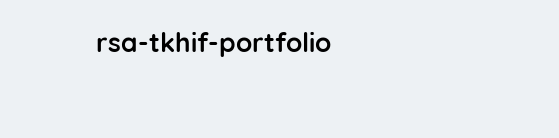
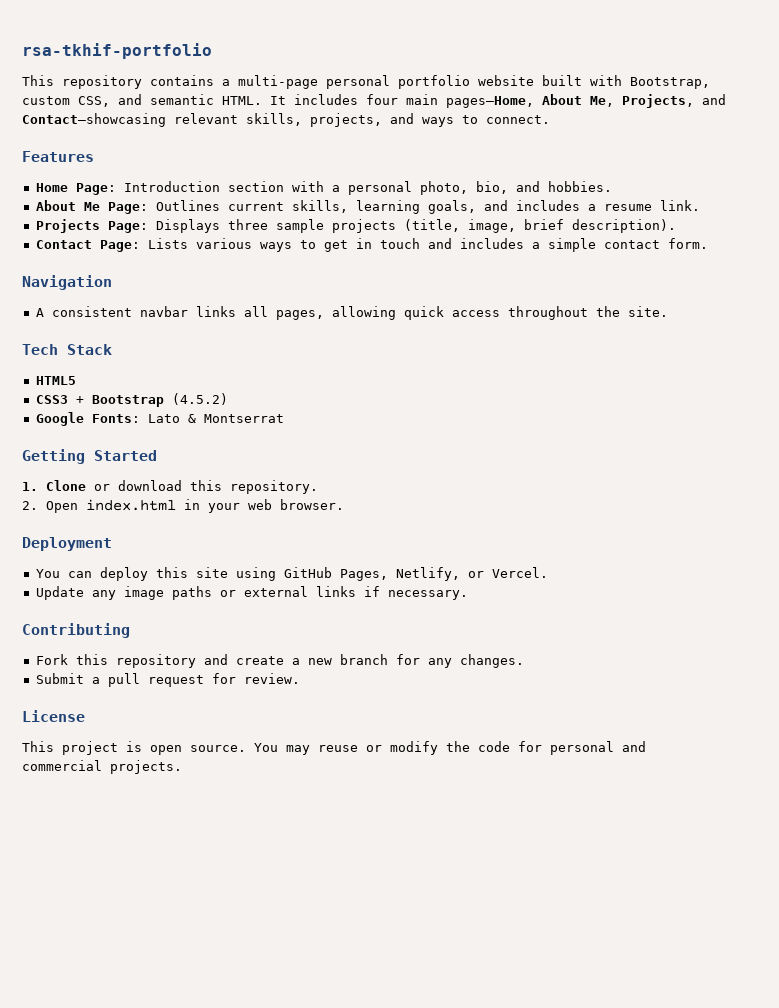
(331, 44) none -> [22,75,710,89] [22,94,726,108] [22,113,550,127] [22,151,94,162] [35,181,612,195] [35,200,700,214] [35,219,676,233] [35,238,708,252] [22,275,112,290] [35,306,668,320] [22,344,112,355] [35,376,76,385] [35,393,228,407] [35,412,284,426] [22,449,157,464] [22,480,318,494] [22,499,344,513] [22,537,112,551] [35,567,548,581] [35,586,468,600] [22,623,130,638] [35,654,524,668] [35,673,300,687] [22,710,85,722] [22,741,646,755] [22,760,182,774] // This repository contains a multi-page personal portfolio website built with Bootstrap, custom CSS, and semantic HTML. It includes four main pages—Home, About Me, Projects, and Contact—showcasing relevant skills, projects, and ways to connect. // Features // Home Page: Introduction section with a personal photo, bio, and hobbies. // About Me Page: Outlines current skills, learning goals, and includes a resume link. // Projects Page: Displays three sample projects (title, image, brief description). // Contact Page: Lists various ways to get in touch and includes a simple contact form. // Navigation // A consistent navbar links all pages, allowing quick access throughout the site. // Tech Stack // HTML5 // CSS3 + Bootstrap (4.5.2) // Google Fonts: Lato & Montserrat // Getting Started // 1. Clone or download this repository. // 2. Open index.html in your web browser. // Deployment // You can deploy this site using GitHub Pages, Netlify, or Vercel. // Update any image paths or external links if necessary. // Contributing // Fork this repository and create a new branch for any changes. // Submit a pull request for review. // License // This project is open source. You may reuse or modify the code for personal and commercial projects.

